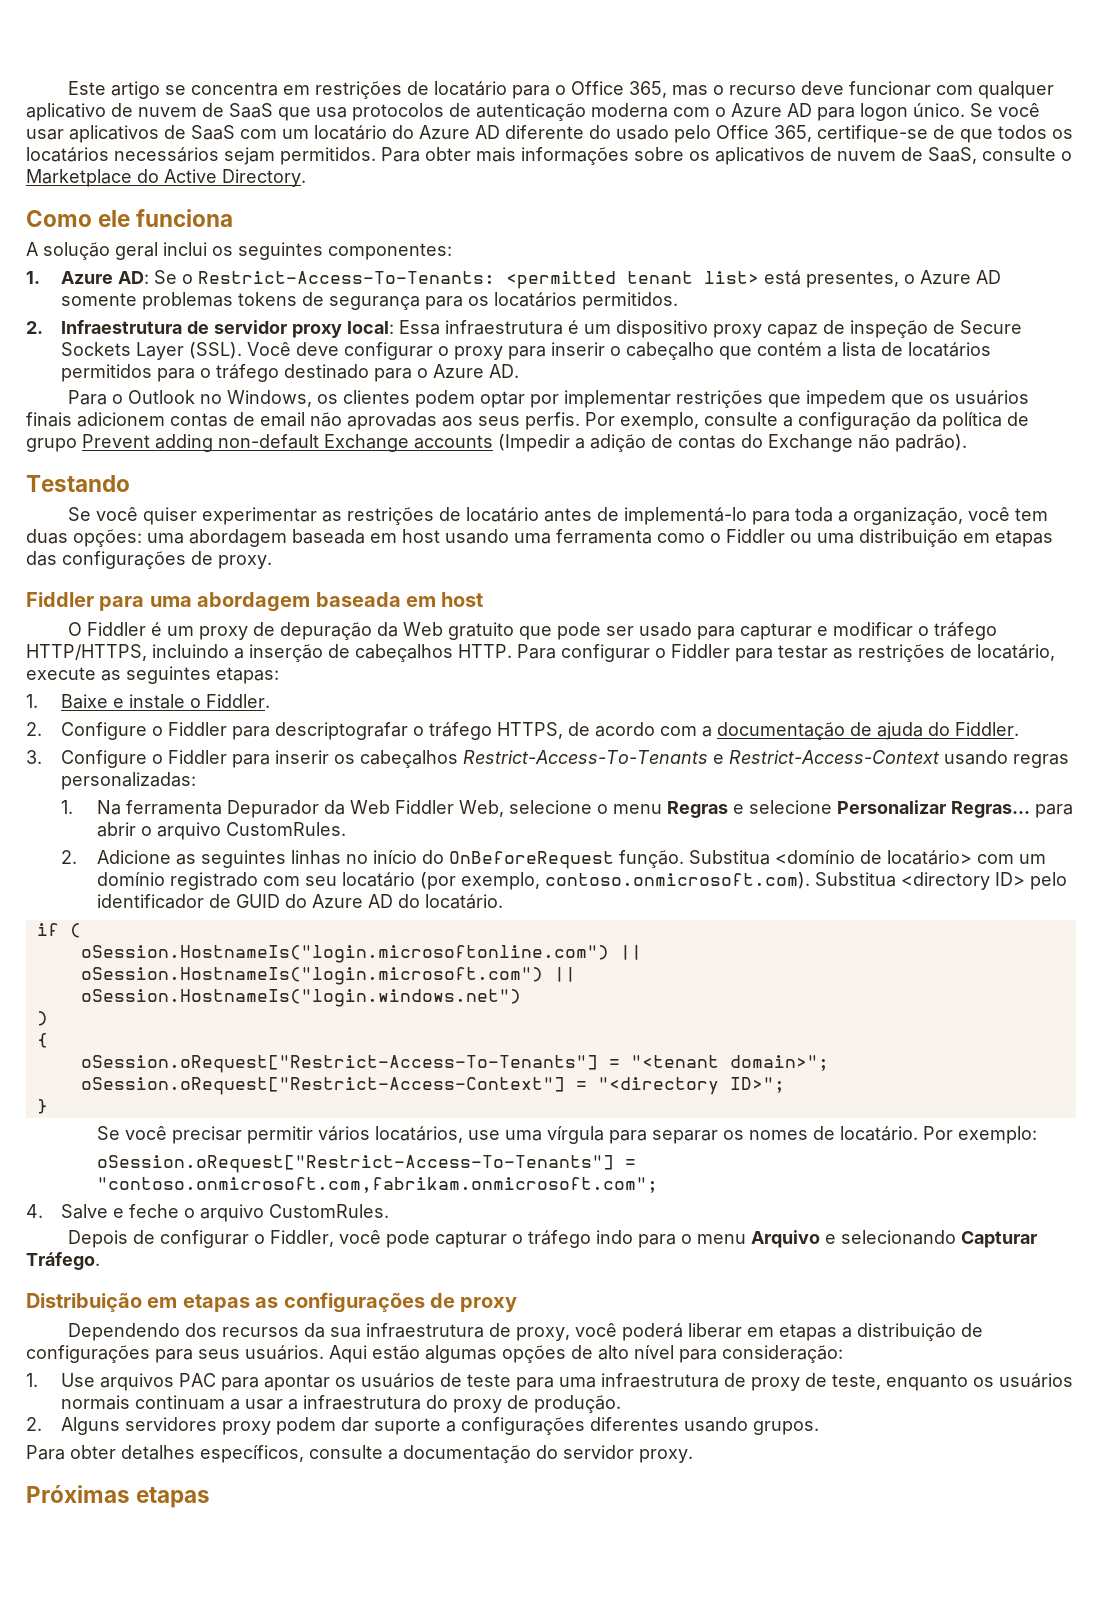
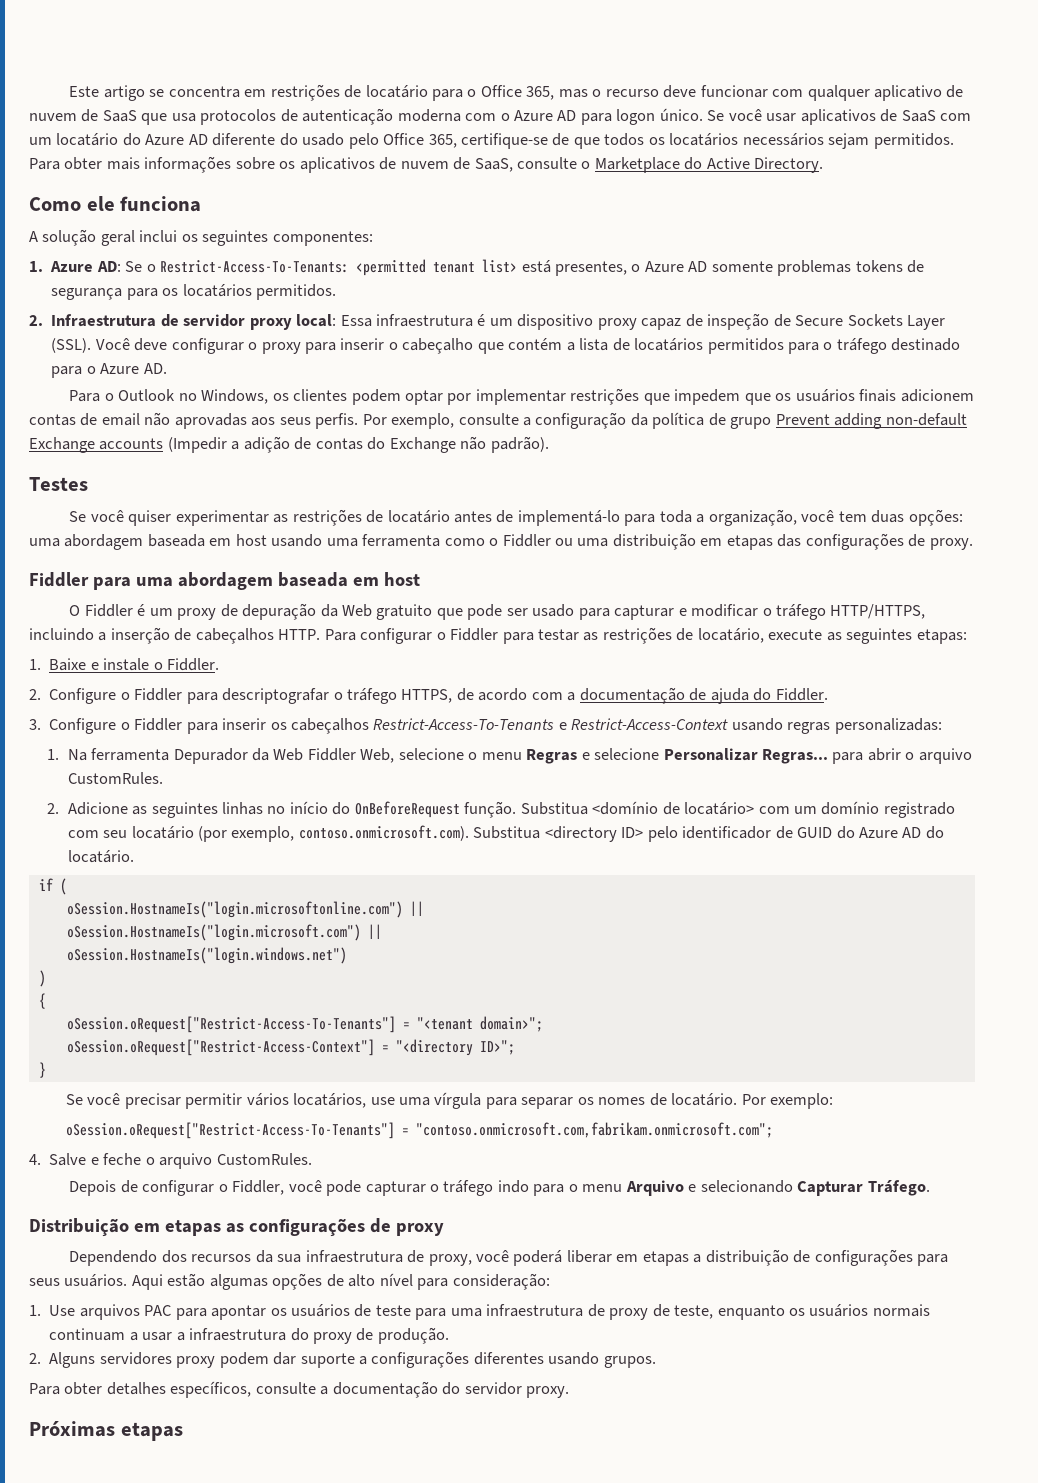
[26,475,130,492] Testando -> [29,477,88,491] Testes

